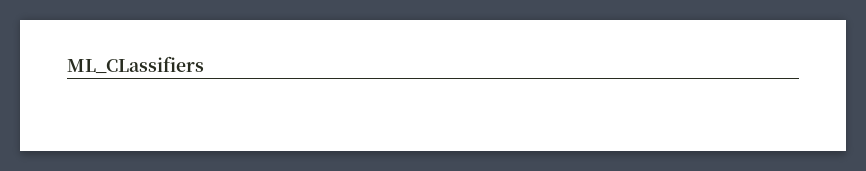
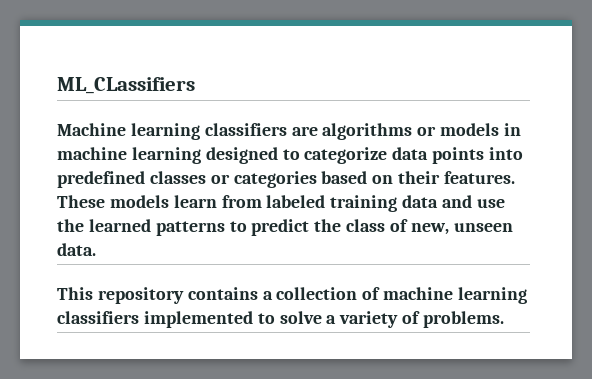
(204, 65) none -> [57,123,522,140] [57,147,524,164] [57,171,516,188] [57,195,505,212] [57,219,513,236] [57,243,96,256] [57,287,528,304] [57,311,505,328] // Machine learning classifiers are algorithms or models in machine learning designed to categorize data points into predefined classes or categories based on their features. These models learn from labeled training data and use the learned patterns to predict the class of new, unseen data. // This repository contains a collection of machine learning classifiers implemented to solve a variety of problems.

